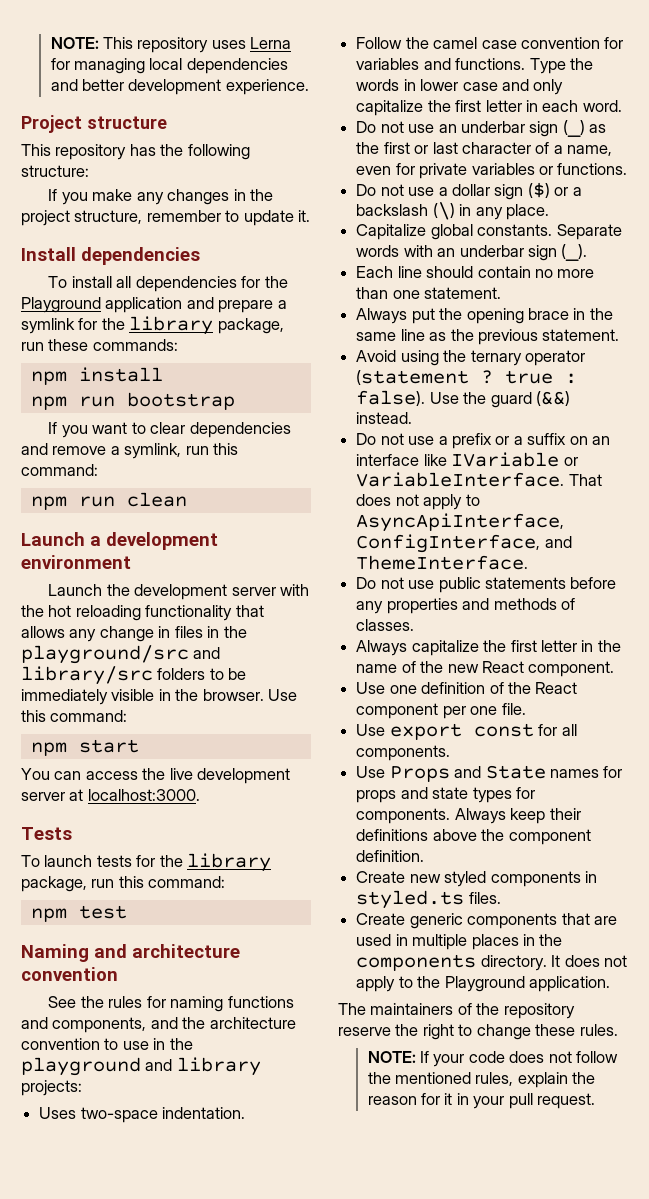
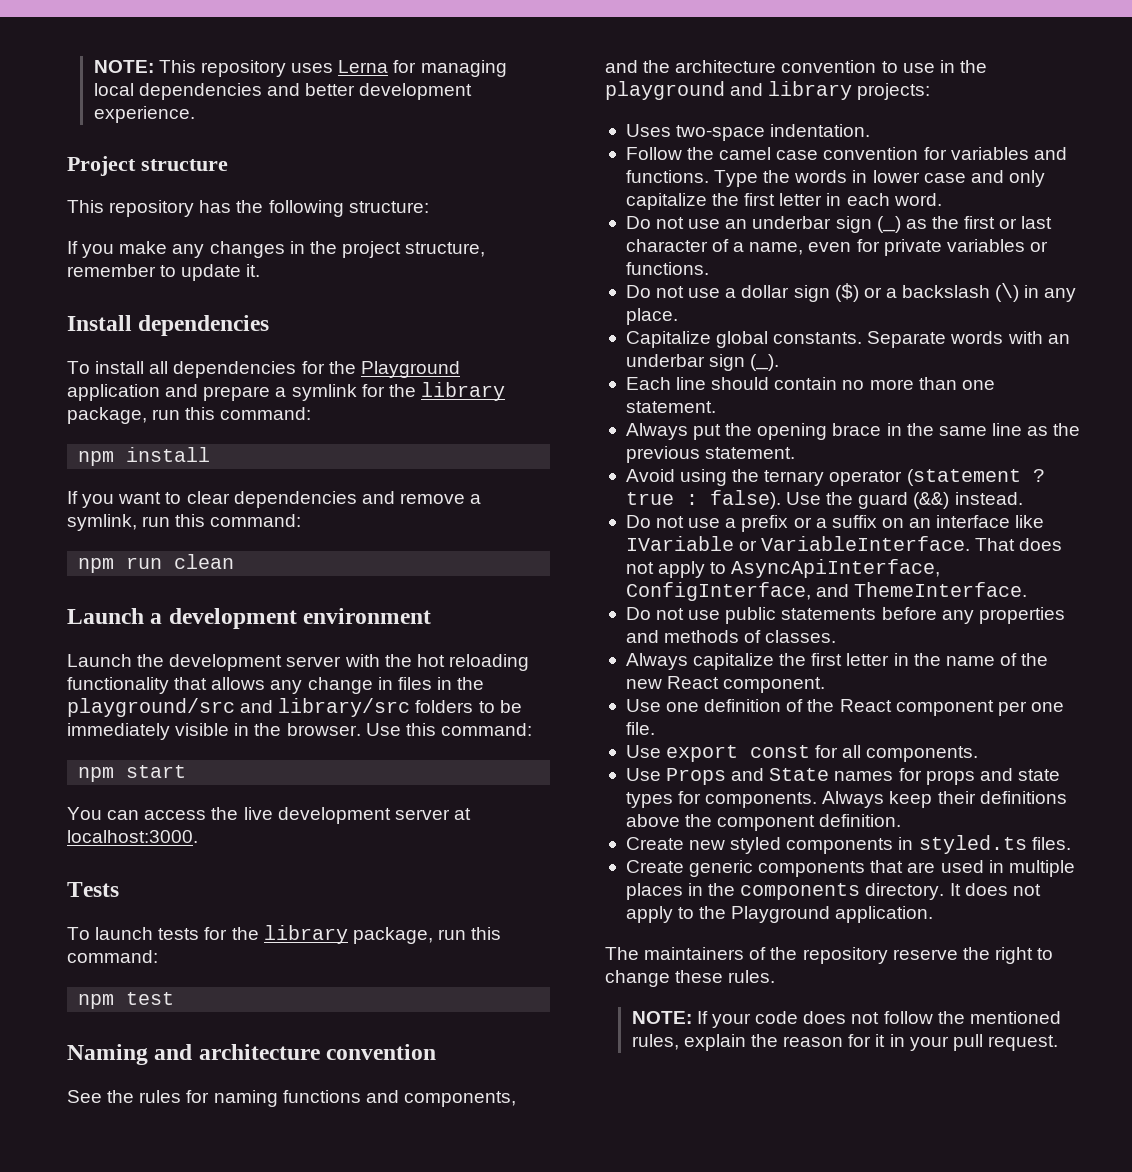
[48,339,178,351] these commands: -> [185,407,312,420] this command:
[30,392,235,410] // npm run bootstrap -> (211, 454) none

